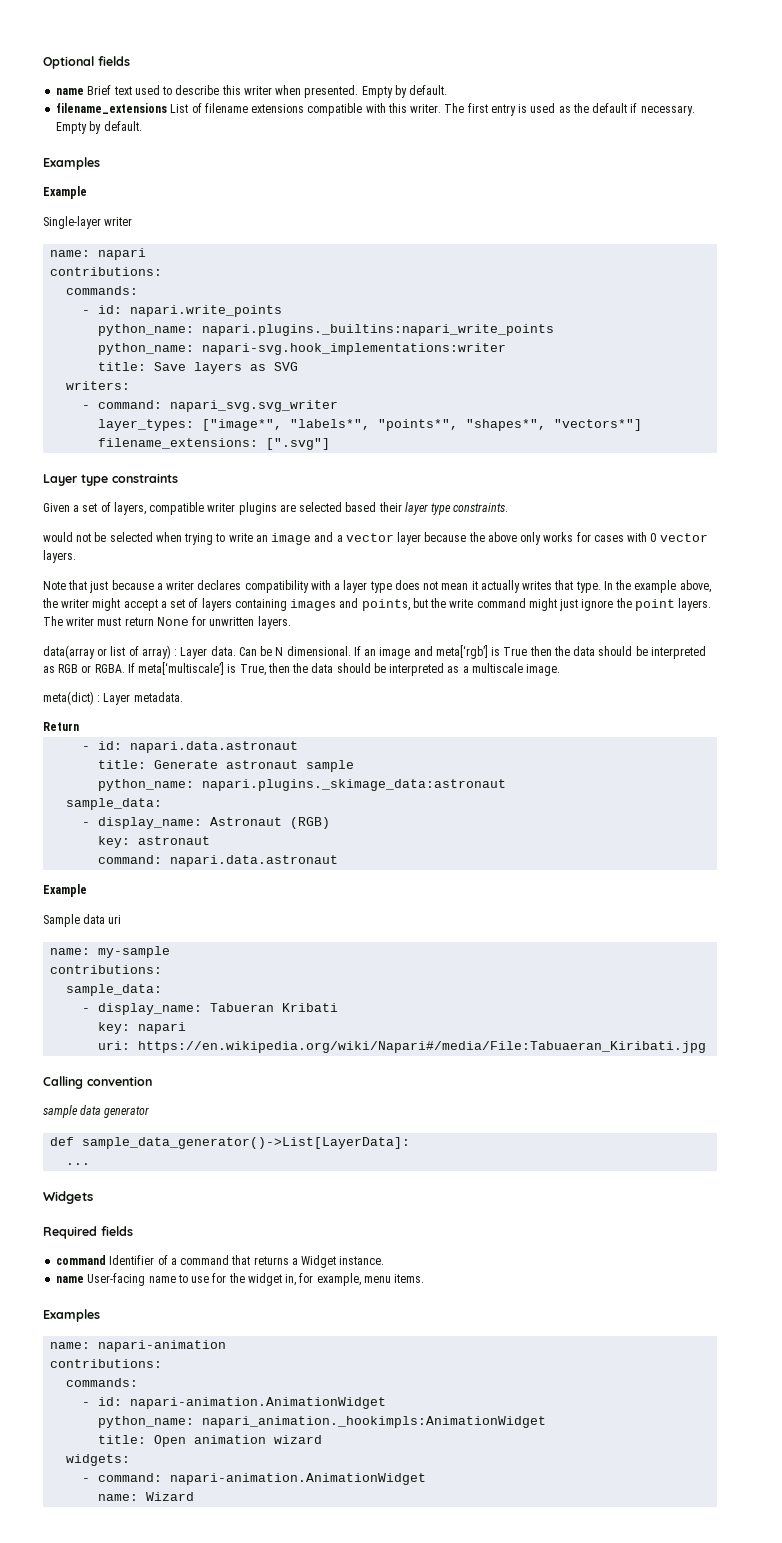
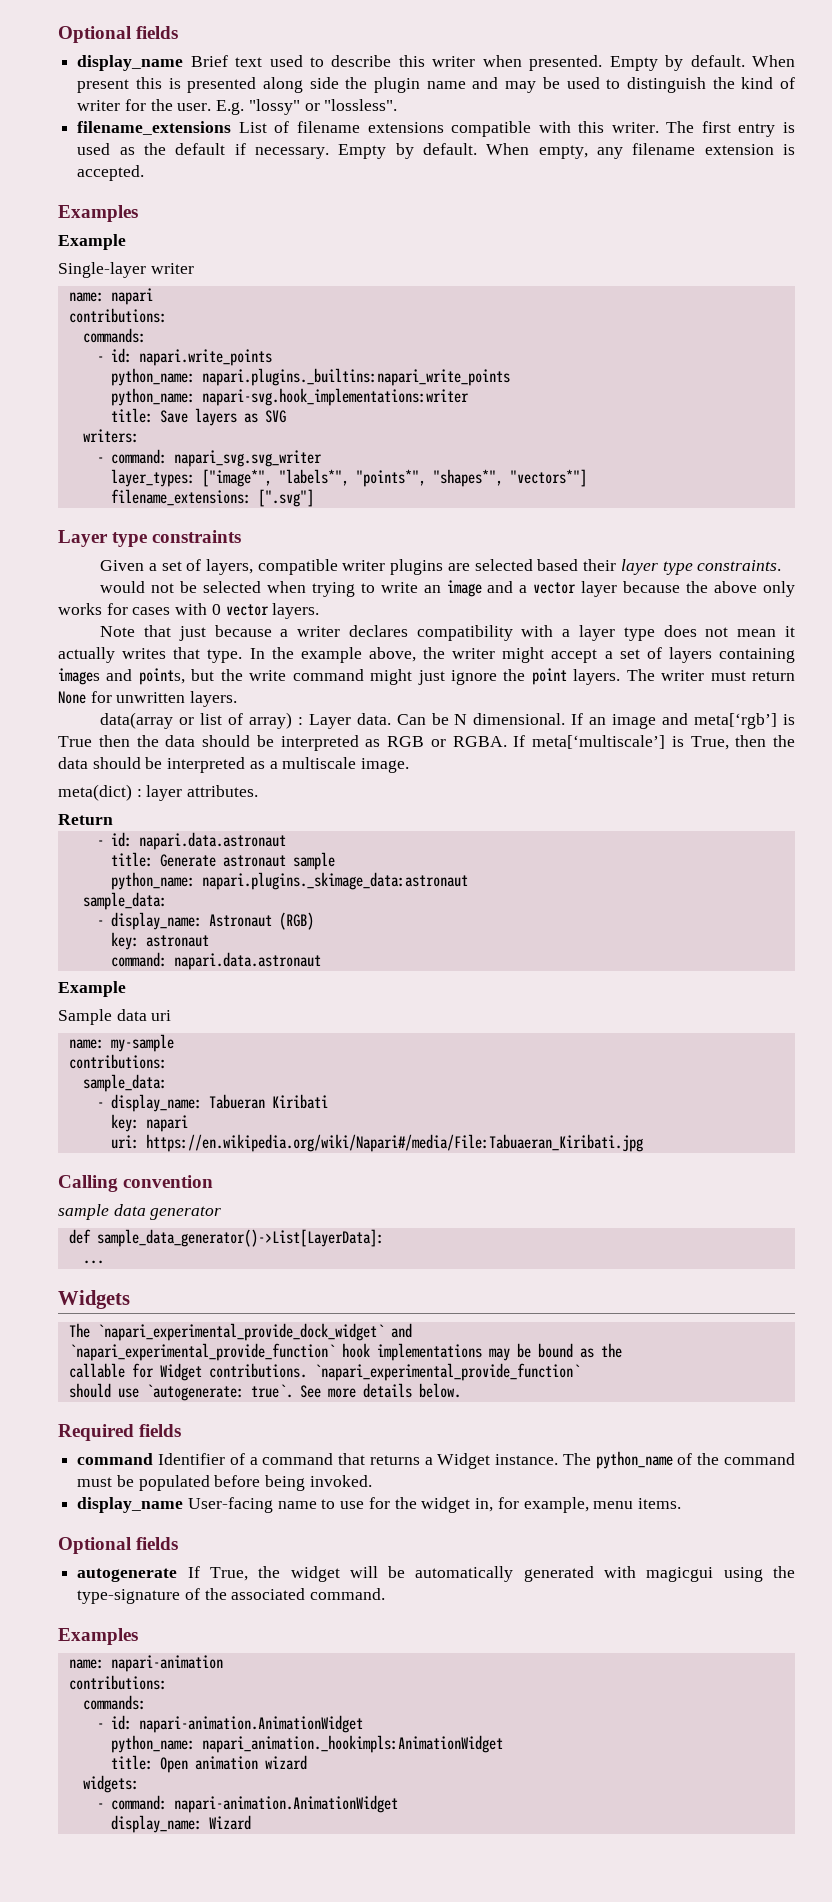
[43,56,130,69] [56,88,85,95] Optional fields // name -> [58,26,179,43] [77,55,184,71] Optional fields // display_name
(448, 90) none -> [752,55,796,67] [77,77,796,93] [77,99,398,115] When present this is presented along side the plugin name and may be used to distinguish the kind of writer for the user. E.g. "lossy" or "lossless".
(142, 126) none -> [486,143,795,159] [77,165,145,181] When empty, any filename extension is accepted.
[103,692,183,705] Layer metadata. -> [146,785,259,801] layer attributes.
[282,1003,339,1012] Kribati -> [271,1094,328,1109] Kiribati
(93, 1197) none -> [68,1323,412,1341] [68,1343,622,1361] [68,1363,580,1381] [68,1383,461,1401] // The `napari_experimental_provide_dock_widget` and // `napari_experimental_provide_function` hook implementations may be bound as the // callable for Widget contributions. `napari_experimental_provide_function` // should use `autogenerate: true`. See more details below.
[56,1276,85,1283] // name -> [562,1451,795,1469] [77,1475,372,1491] [77,1497,184,1513] The python_name of the command must be populated before being invoked. // display_name
(425, 1278) none -> [58,1537,179,1554] [77,1566,795,1582] [77,1588,386,1604] // Optional fields // autogenerate If True, the widget will be automatically generated with magicgui using the type-signature of the associated command.
[98,1494,139,1501] name: -> [110,1815,202,1833] display_name:

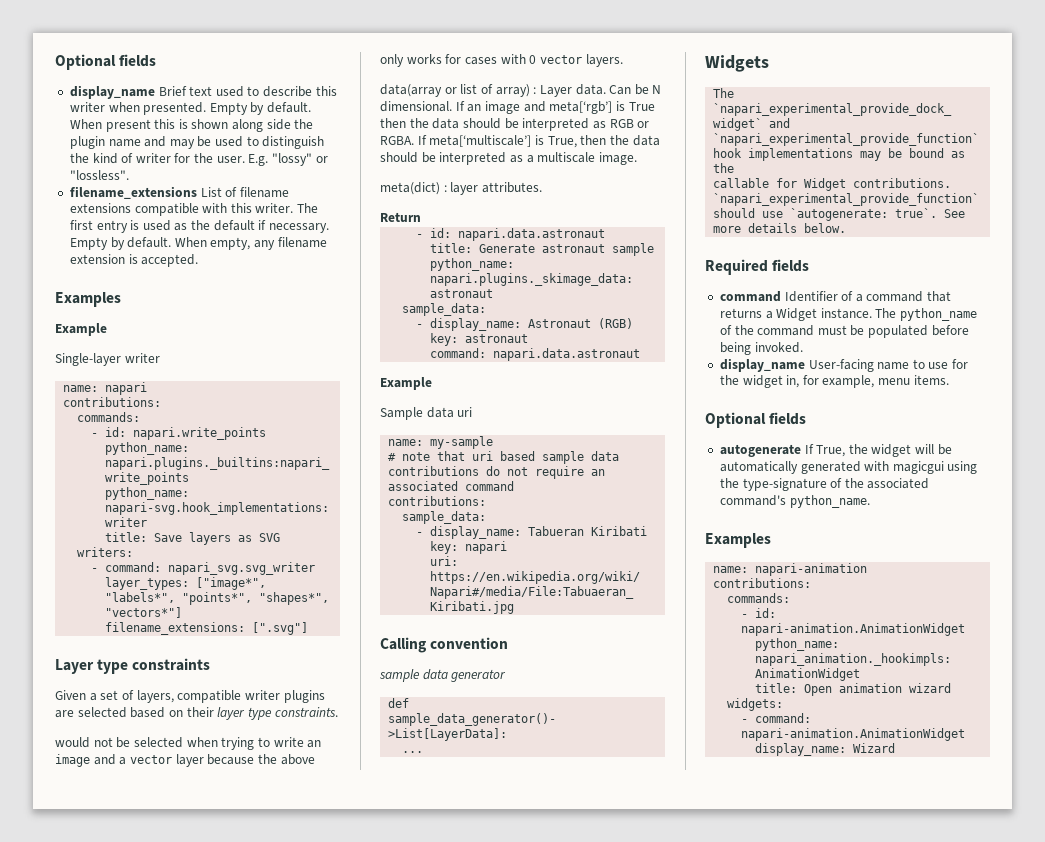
[187,77,257,93] presented -> [191,119,229,129] shown
(579, 565) none -> [168,710,183,717] on
[100,625,795,641] [58,647,795,663] [58,668,795,685] [58,691,238,707] // Note that just because a writer declares compatibility with a layer type does not mean it actually writes that type. In the example above, the writer might accept a set of layers containing images and points, but the write command might just ignore the point layers. The writer must return None for unwritten layers. -> (623, 60) none
(174, 1043) none -> [388,451,620,464] [388,466,606,479] [388,481,515,491] // # note that uri based sample data contributions do not require an associated command
[310,1588,386,1600] command. -> [719,495,870,508] command's python_name.

